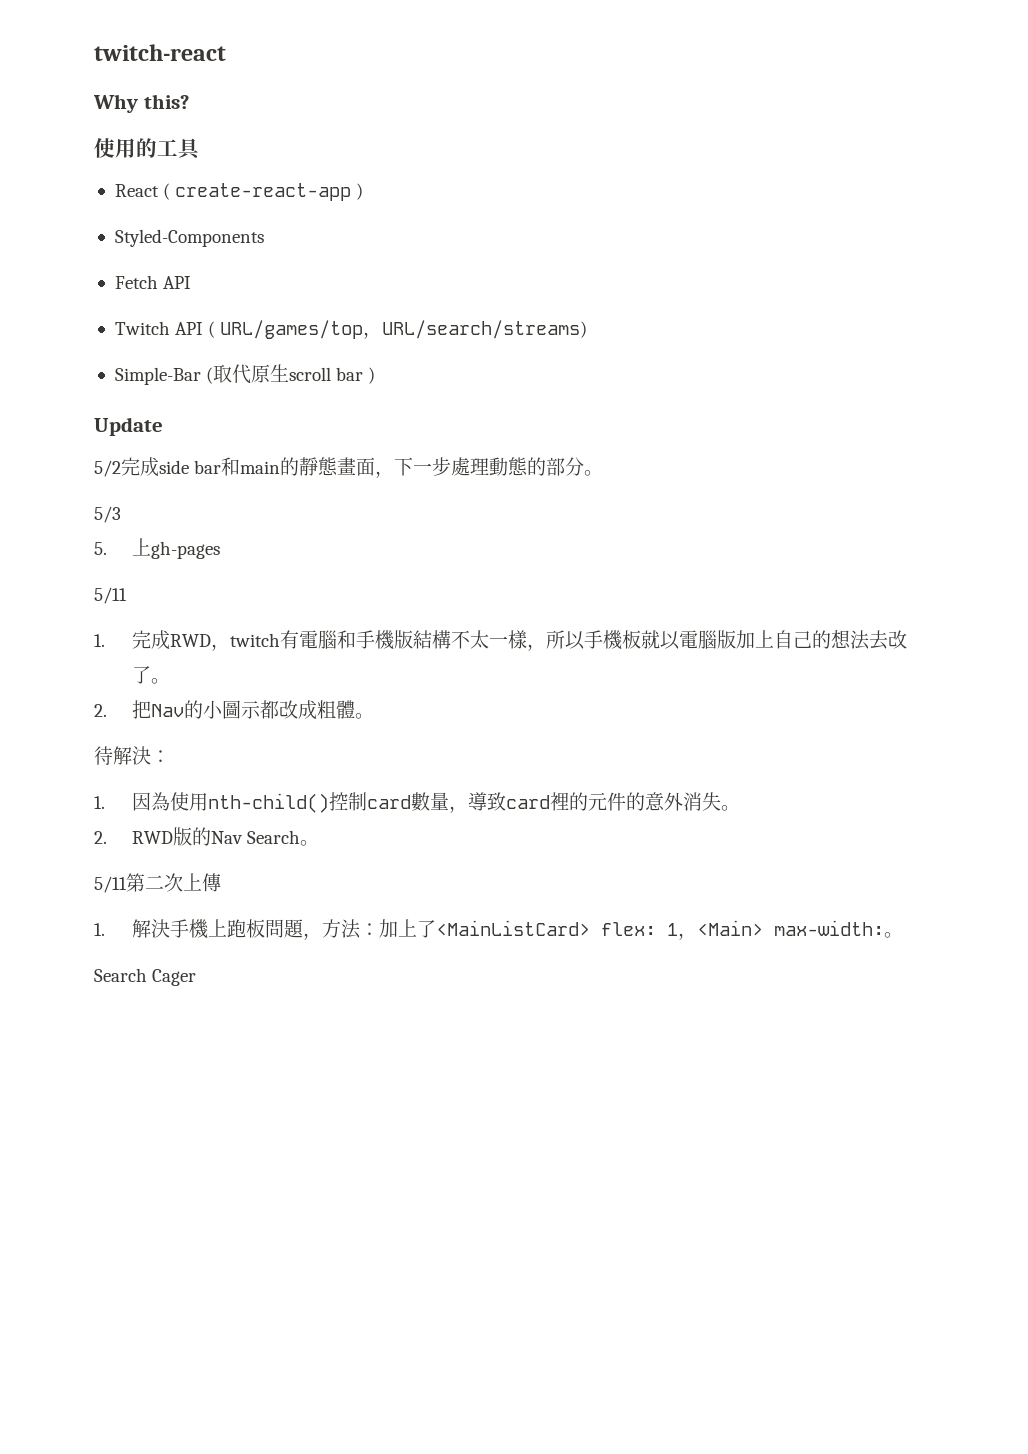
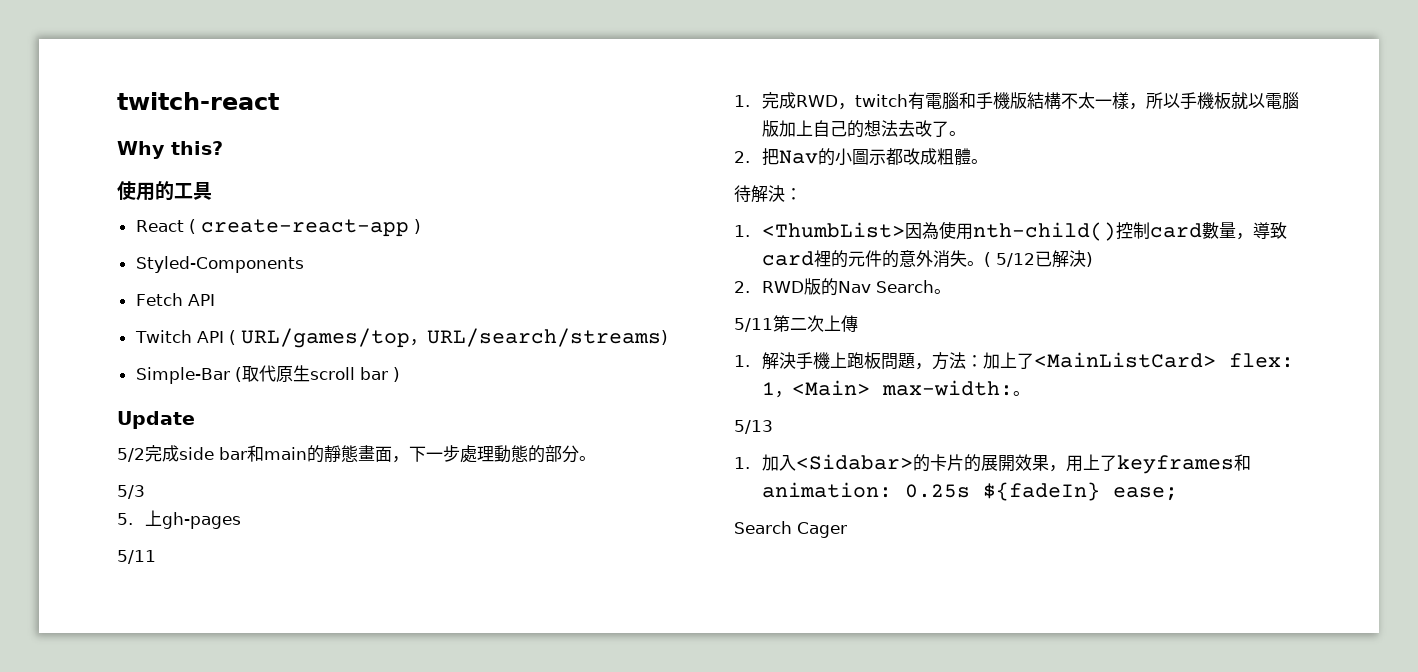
(105, 802) none -> [761,222,905,238] <ThumbList>
(740, 808) none -> [983,250,1093,268] ( 5/12已解決)
(903, 935) none -> [734,420,773,434] [734,454,1251,474] [761,482,1178,501] // 5/13 // 1.加入<Sidabar>的卡片的展開效果，用上了keyframes和animation: 0.25s ${fadeIn} ease;

